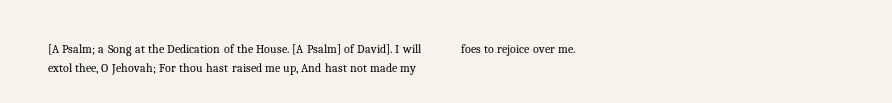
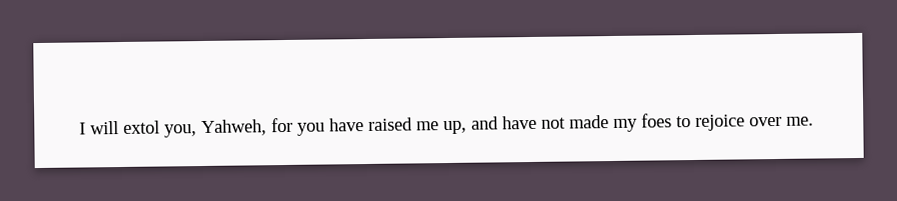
[48,44,422,56] [48,63,229,75] [A Psalm; a Song at the Dedication of the House. [A Psalm] of David]. I will extol thee, O Jehovah; For thou hast -> [79,117,364,138] I will extol you, Yahweh, for you have
[301,63,347,72] And hast -> [471,115,537,130] and have

